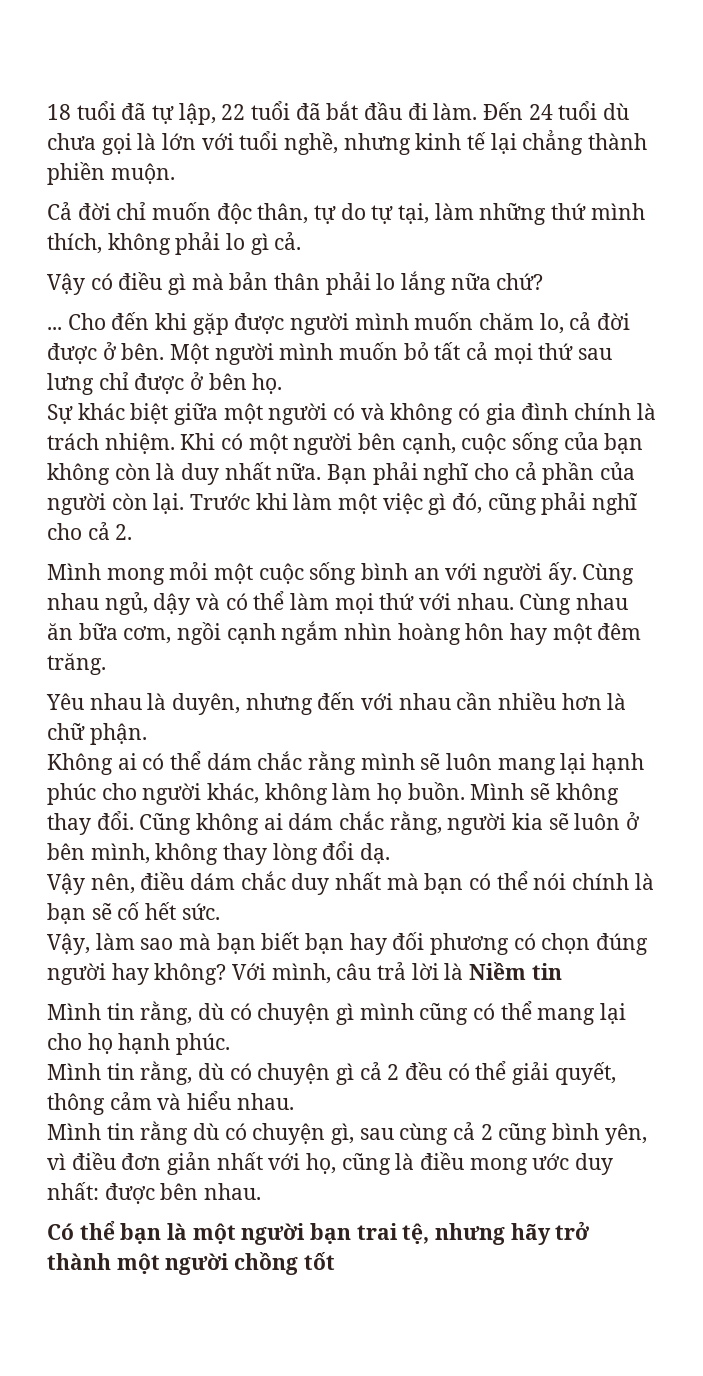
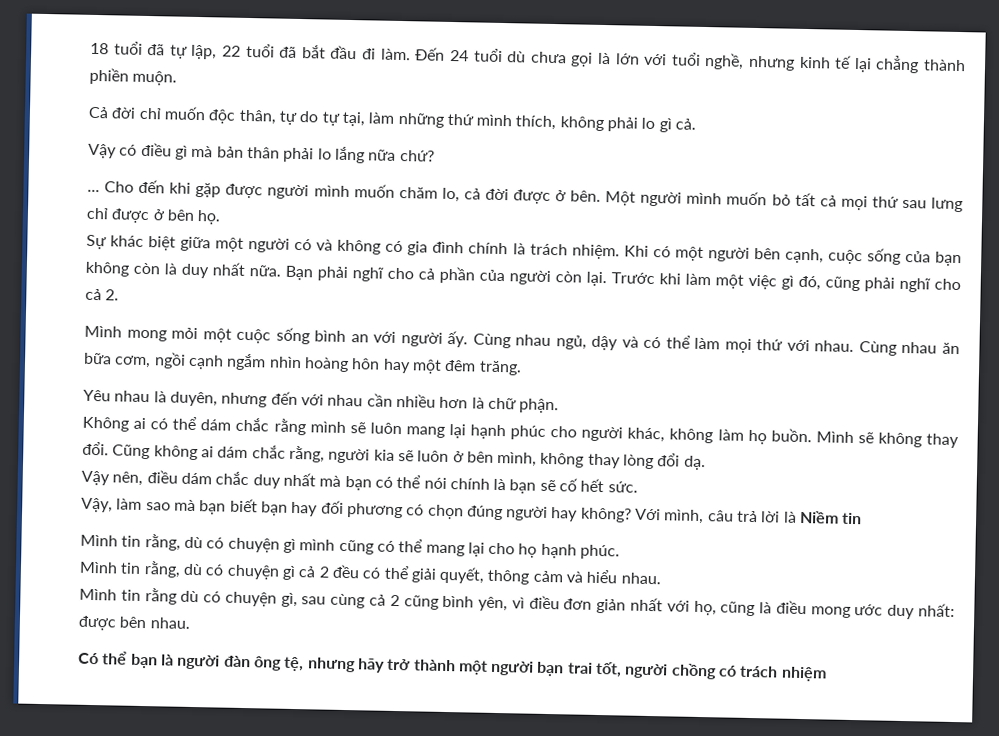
[192,1223,398,1245] một người bạn trai -> [177,654,282,671] người đàn ông
[234,1252,335,1275] chồng tốt -> [536,661,827,682] bạn trai tốt, người chồng có trách nhiệm

